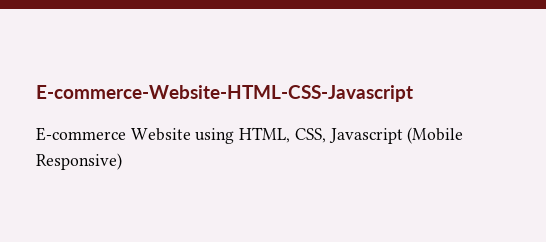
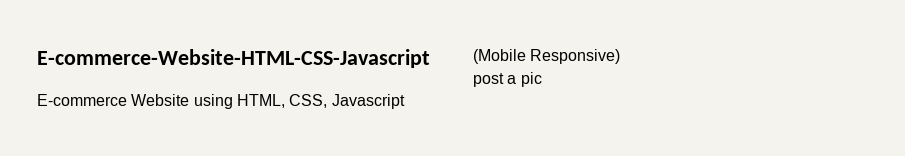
(122, 161) none -> [473,72,542,87] // post a pic

